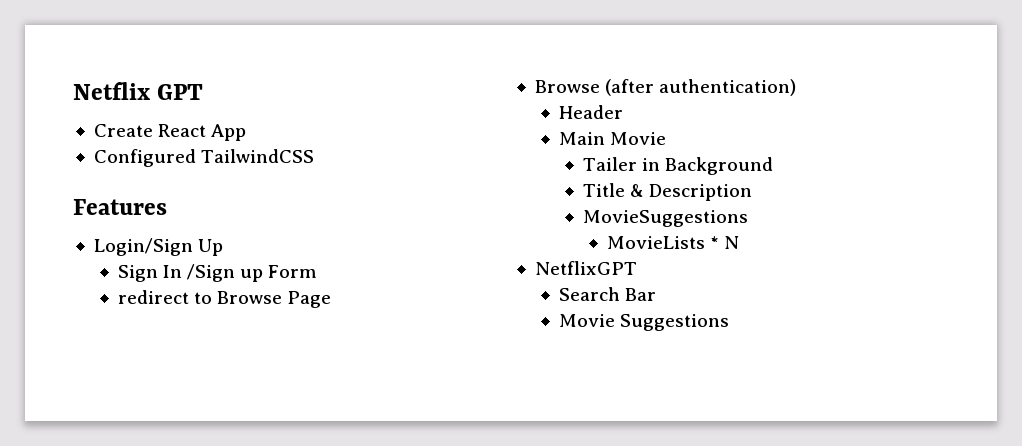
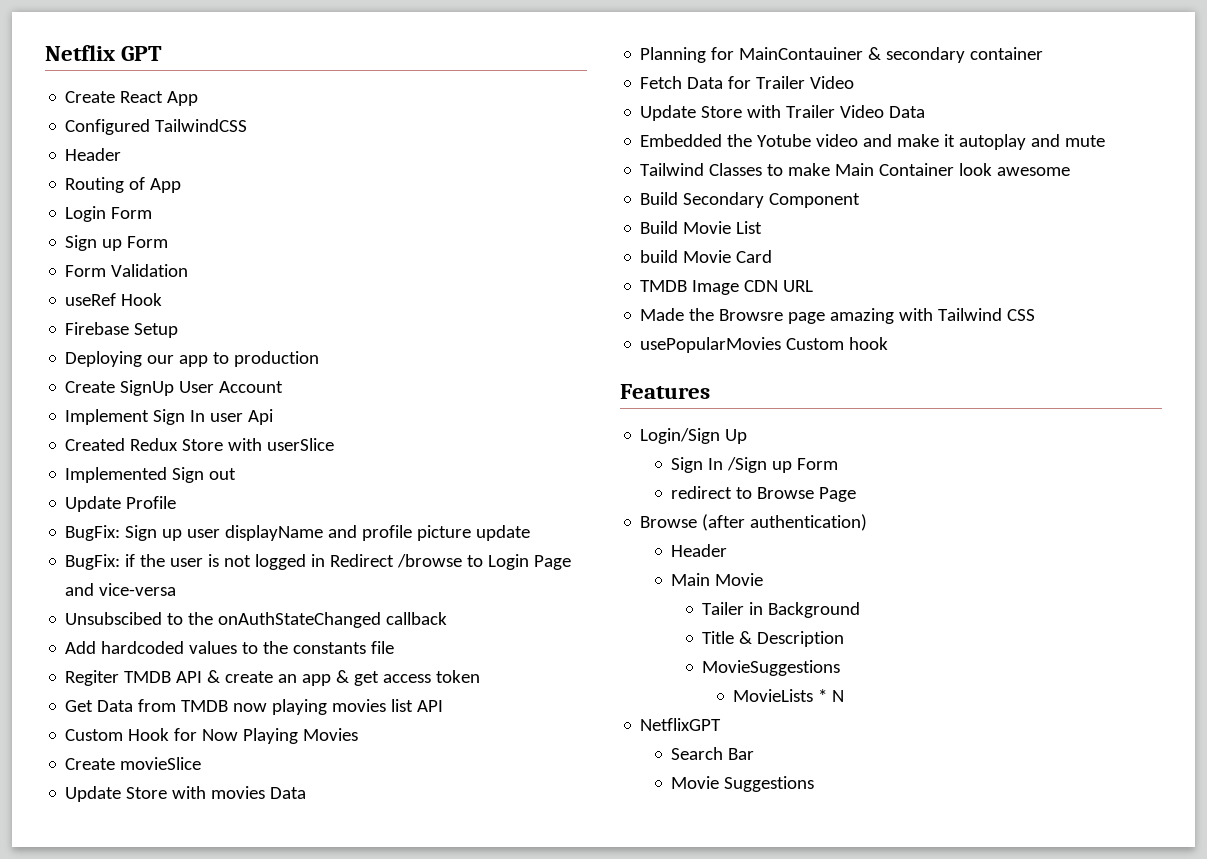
(315, 156) none -> [65,148,122,161] [65,177,182,193] [65,206,153,222] [65,235,169,251] [65,264,189,277] [65,293,163,306] [65,322,179,338] [65,351,320,367] [65,380,284,396] [65,409,274,425] [65,438,335,451] [65,467,237,483] [65,496,177,512] [65,525,531,541] [65,554,572,570] [65,583,177,596] [65,612,448,628] [65,641,395,654] [65,670,481,686] [65,699,444,715] [65,728,359,744] [65,757,202,770] [65,786,307,802] [640,47,1044,63] [640,76,855,89] [640,105,926,121] [640,134,1106,150] [640,163,1071,176] [640,192,861,208] [640,221,763,234] [640,250,773,263] [640,280,814,295] [640,308,1036,324] [640,337,889,353] // Header // Routing of App // Login Form // Sign up Form // Form Validation // useRef Hook // Firebase Setup // Deploying our app to production // Create SignUp User Account // Implement Sign In user Api // Created Redux Store with userSlice // Implemented Sign out // Update Profile // BugFix: Sign up user displayName and profile picture update // BugFix: if the user is not logged in Redirect /browse to Login Page and vice-versa // Unsubscibed to the onAuthStateChanged callback // Add hardcoded values to the constants file // Regiter TMDB API & create an app & get access token // Get Data from TMDB now playing movies list API // Custom Hook for Now Playing Movies // Create movieSlice // Update Store with movies Data // Planning for MainContauiner & secondary container // Fetch Data for Trailer Video // Update Store with Trailer Video Data // Embedded the Yotube video and make it autoplay and mute // Tailwind Classes to make Main Container look awesome // Build Secondary Component // Build Movie List // build Movie Card // TMDB Image CDN URL // Made the Browsre page amazing with Tailwind CSS // usePopularMovies Custom hook

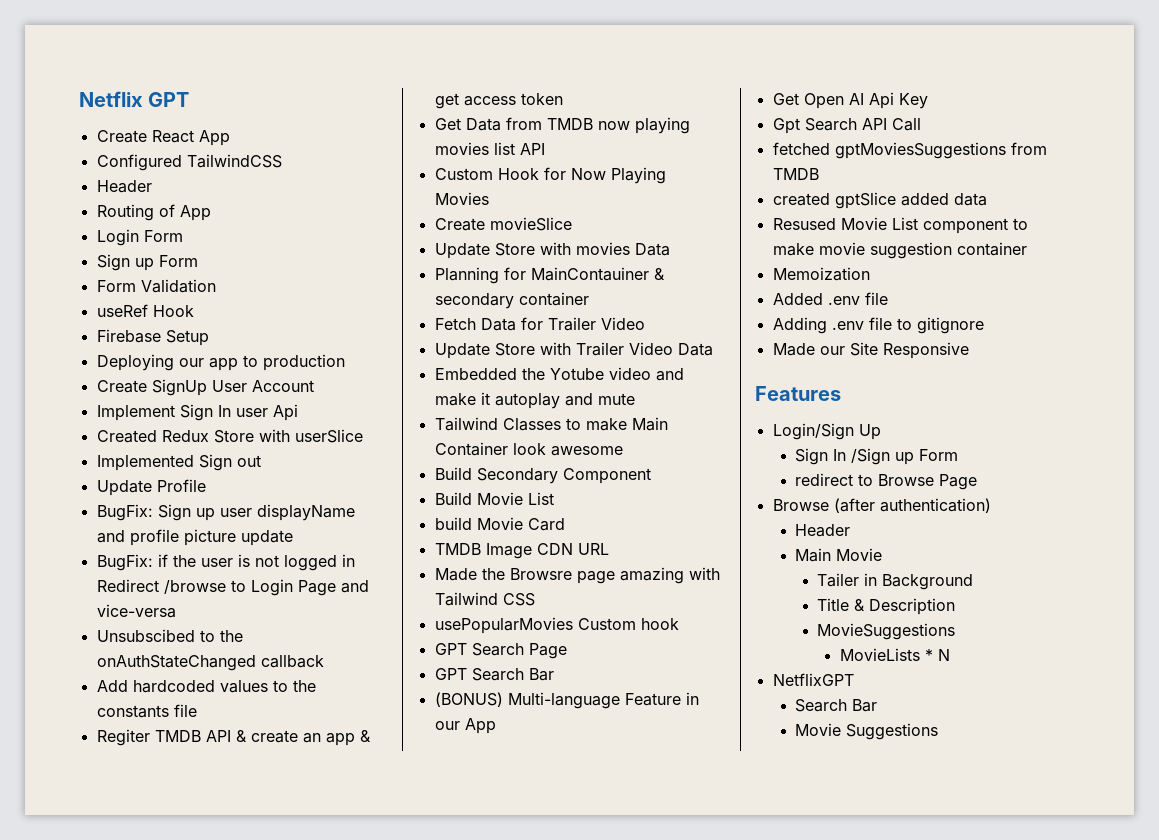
(889, 343) none -> [434,643,567,659] [434,668,554,681] [434,692,699,709] [434,718,496,734] [772,92,928,109] [772,118,921,134] [772,142,1047,159] [772,168,819,180] [772,192,987,209] [772,217,1028,234] [772,242,1027,259] [772,267,870,281] [772,292,888,305] [772,317,984,334] [772,342,969,359] // GPT Search Page // GPT Search Bar // (BONUS) Multi-language Feature in our App // Get Open AI Api Key // Gpt Search API Call // fetched gptMoviesSuggestions from TMDB // created gptSlice added data // Resused Movie List component to make movie suggestion container // Memoization // Added .env file // Adding .env file to gitignore // Made our Site Responsive

